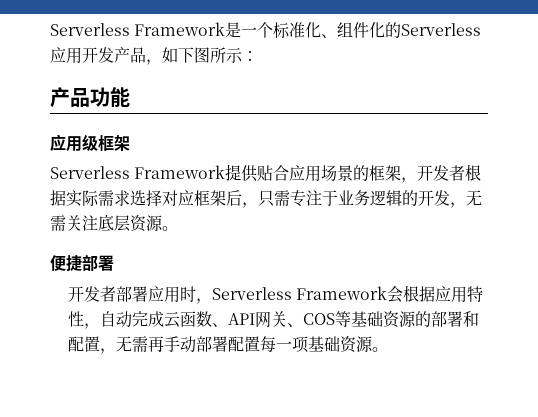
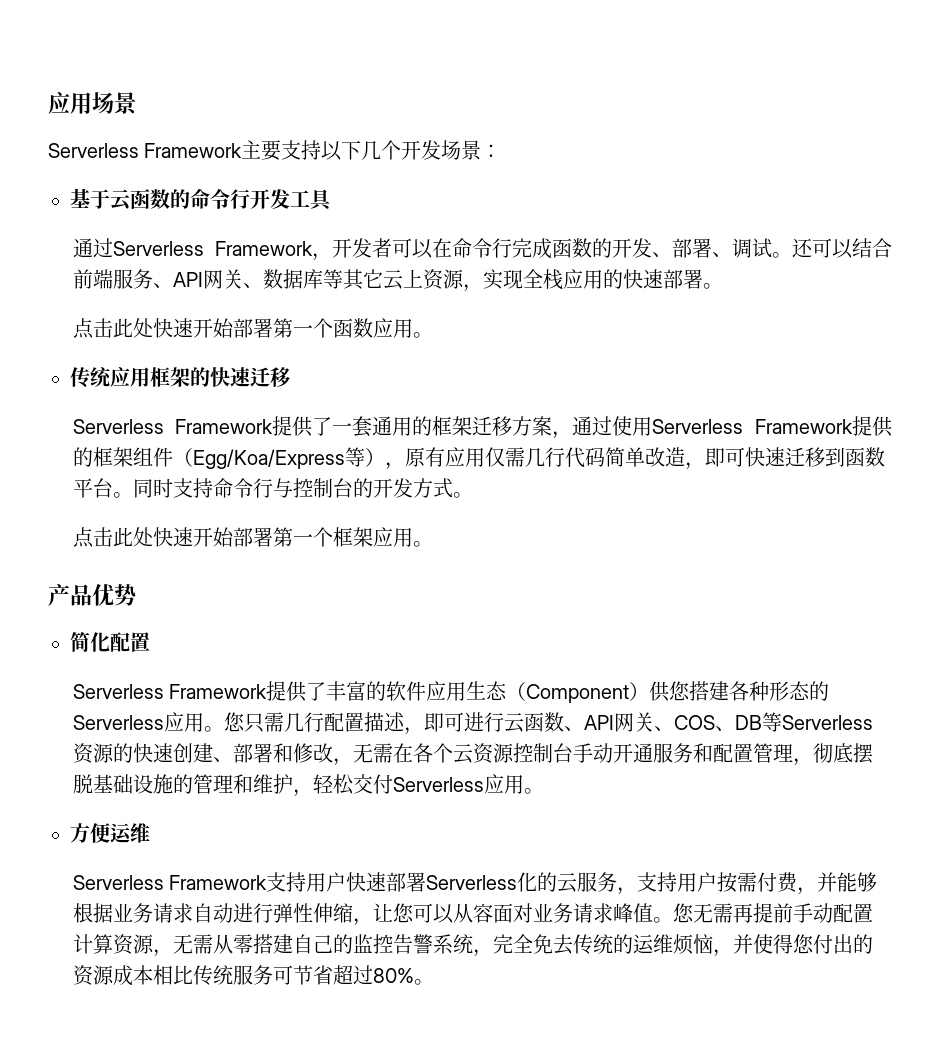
[50,22,482,39] [50,47,258,65] [50,87,130,108] [50,134,130,152] [50,164,482,183] [50,190,482,208] [50,214,178,232] [50,255,114,271] [68,285,484,304] [68,311,165,329] Serverless Framework是一个标准化、组件化的Serverless应用开发产品，如下图所示： // 产品功能 // 应用级框架 // Serverless Framework提供贴合应用场景的框架，开发者根据实际需求选择对应框架后，只需专注于业务逻辑的开发，无需关注底层资源。 // 便捷部署 // 开发者部署应用时，Serverless Framework会根据应用特性，自动完成 -> [48,92,137,115] [48,140,502,161] [70,188,333,211] [72,238,892,261] [72,269,723,292] [72,318,433,339] [70,367,290,388] [72,416,894,439] [72,447,885,470] [72,478,473,498] [72,527,433,548] [48,584,136,606] [70,632,150,652] [72,681,829,703] [72,712,504,735] 应用场景 // Serverless Framework主要支持以下几个开发场景： // 基于云函数的命令行开发工具 // 通过Serverless Framework，开发者可以在命令行完成函数的开发、部署、调试。还可以结合前端服务、API网关、数据库等其它云上资源，实现全栈应用的快速部署。 // 点击此处快速开始部署第一个函数应用。 // 传统应用框架的快速迁移 // Serverless Framework提供了一套通用的框架迁移方案，通过使用Serverless Framework提供的框架组件（Egg/Koa/Express等），原有应用仅需几行代码简单改造，即可快速迁移到函数平台。同时支持命令行与控制台的开发方式。 // 点击此处快速开始部署第一个框架应用。 // 产品优势 // 简化配置 // Serverless Framework提供了丰富的软件应用生态（Component）供您搭建各种形态的Serverless应用。您只需几行配置描述，即可进行
[335,311,480,328] [68,336,374,354] 等基础资源的部署和配置，无需再手动部署配置每一项基础资源 -> [714,712,873,732] [72,743,873,766] [72,774,544,797] [70,823,150,843] [72,872,877,895] [72,903,873,926] [72,934,873,957] [72,965,414,986] 、DB等Serverless资源的快速创建、部署和修改，无需在各个云资源控制台手动开通服务和配置管理，彻底摆脱基础设施的管理和维护，轻松交付Serverless应用。 // 方便运维 // Serverless Framework支持用户快速部署Serverless化的云服务，支持用户按需付费，并能够根据业务请求自动进行弹性伸缩，让您可以从容面对业务请求峰值。您无需再提前手动配置计算资源，无需从零搭建自己的监控告警系统，完全免去传统的运维烦恼，并使得您付出的资源成本相比传统服务可节省超过80%

